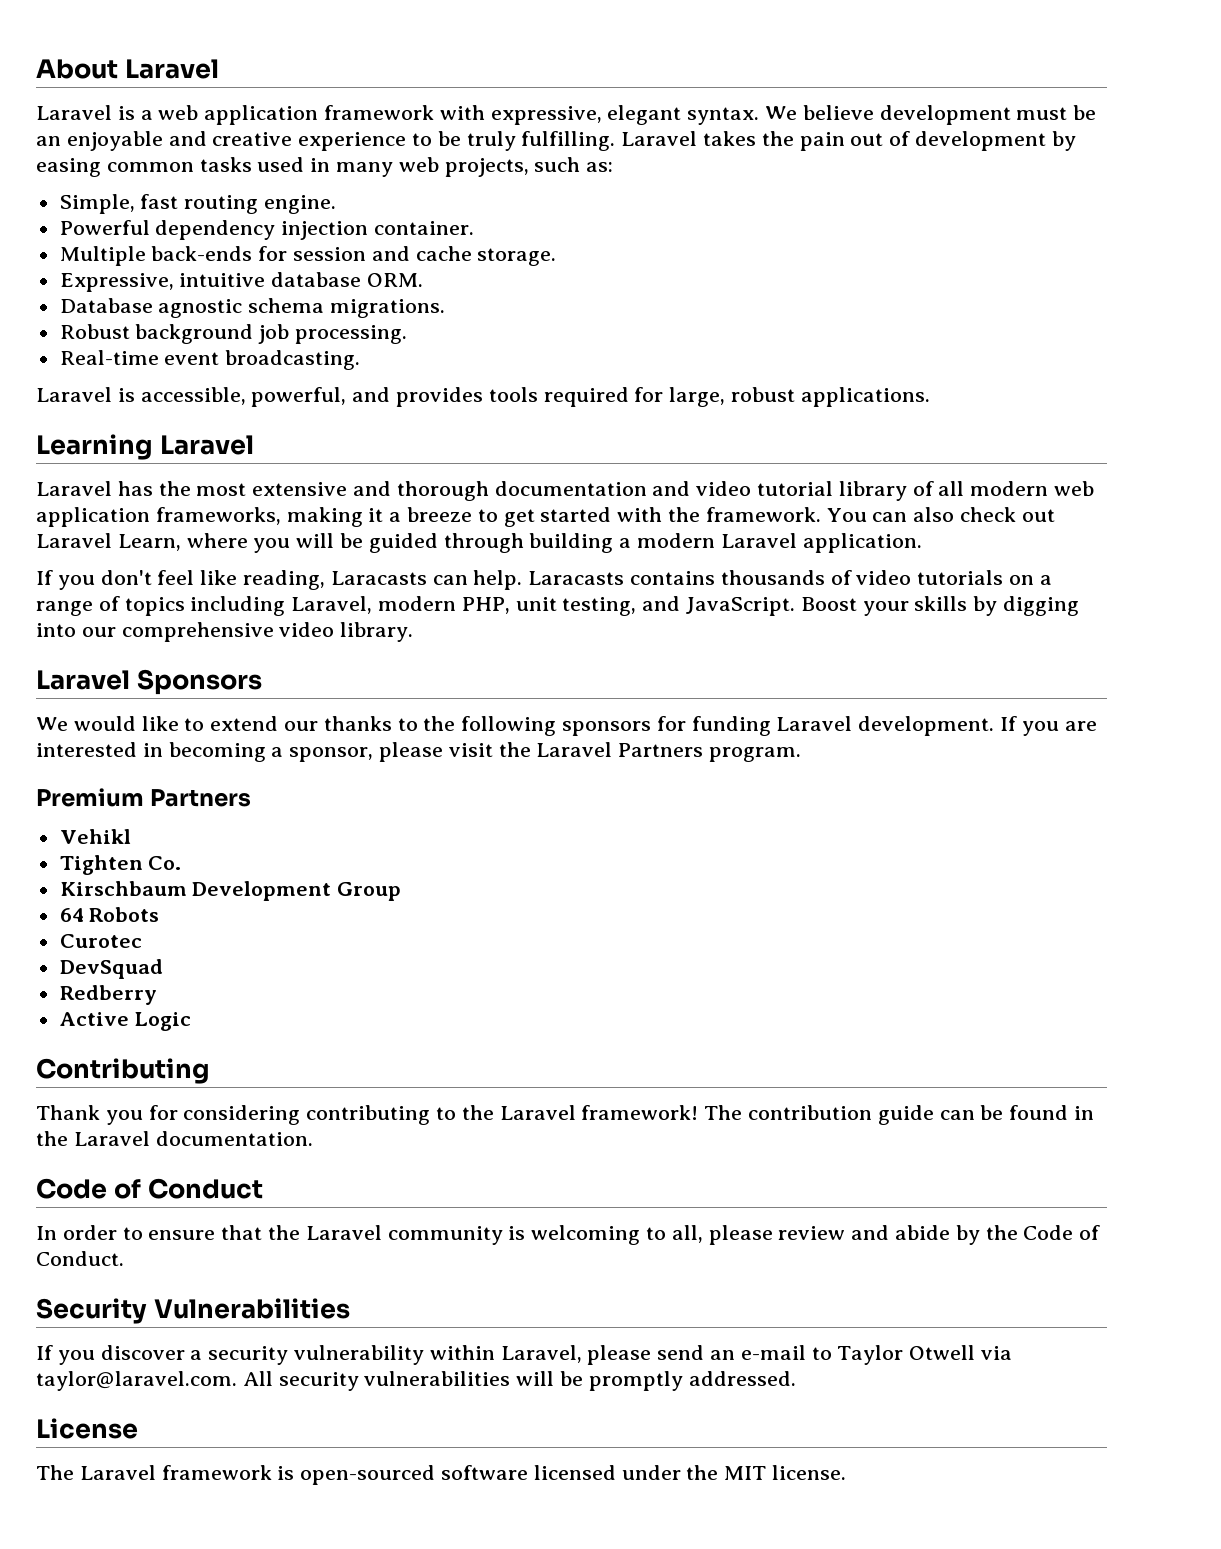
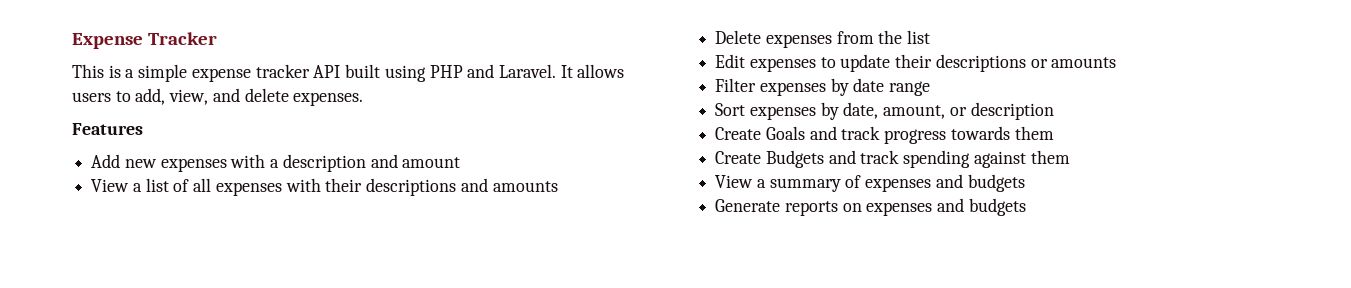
[36,59,219,79] [36,105,1097,125] [36,131,1076,151] [36,157,614,177] [59,194,337,214] [59,220,475,240] [59,246,557,266] [59,272,424,292] [59,298,446,318] [59,324,408,344] [59,350,361,370] [36,387,930,407] [36,434,254,460] [36,481,1095,501] [36,507,1055,527] [36,533,922,553] [36,570,1052,590] [36,596,1080,616] [36,622,414,642] [36,669,262,695] [36,716,1097,736] [36,742,802,762] [36,788,252,807] [59,829,131,844] [59,855,182,875] [59,881,402,901] [59,907,160,922] [59,934,142,948] [59,959,163,979] [59,985,157,1005] [59,1012,192,1031] [36,1058,210,1084] [36,1105,1095,1125] [36,1131,313,1146] [36,1178,263,1199] [36,1225,1101,1245] [36,1251,124,1266] [36,1298,350,1324] [36,1345,1013,1365] [36,1371,796,1391] [36,1418,138,1439] [36,1465,847,1485] About Laravel // Laravel is a web application framework with expressive, elegant syntax. We believe development must be an enjoyable and creative experience to be truly fulfilling. Laravel takes the pain out of development by easing common tasks used in many web projects, such as: // Simple, fast routing engine. // Powerful dependency injection container. // Multiple back-ends for session and cache storage. // Expressive, intuitive database ORM. // Database agnostic schema migrations. // Robust background job processing. // Real-time event broadcasting. // Laravel is accessible, powerful, and provides tools required for large, robust applications. // Learning Laravel // Laravel has the most extensive and thorough documentation and video tutorial library of all modern web application frameworks, making it a breeze to get started with the framework. You can also check out Laravel Learn, where you will be guided through building a modern Laravel application. // If you don't feel like reading, Laracasts can help. Laracasts contains thousands of video tutorials on a range of topics including Laravel, modern PHP, unit testing, and JavaScript. Boost your skills by digging into our comprehensive video library. // Laravel Sponsors // We would like to extend our thanks to the following sponsors for funding Laravel development. If you are interested in becoming a sponsor, please visit the Laravel Partners program. // Premium Partners // Vehikl // Tighten Co. // Kirschbaum Development Group // 64 Robots // Curotec // DevSquad // Redberry // Active Logic // Contributing // Thank you for considering contributing to the Laravel framework! The contribution guide can be found in the Laravel documentation. // Code of Conduct // In order to ensure that the Laravel community is welcoming to all, please review and abide by the Code of Conduct. // Security Vulnerabilities // If you discover a security vulnerability within Laravel, please send an e-mail to Taylor Otwell via taylor@laravel.com. All security vulnerabilities will be promptly addressed. // License // The Laravel framework is open-sourced software licensed under the MIT license. -> [72,32,218,49] [72,64,625,82] [72,88,364,106] [72,123,143,135] [91,154,461,172] [91,178,558,196] [715,30,931,48] [715,54,1117,72] [715,78,931,96] [715,102,1054,120] [715,126,1054,144] [715,150,1070,168] [715,174,1025,192] [715,198,1026,216] Expense Tracker // This is a simple expense tracker API built using PHP and Laravel. It allows users to add, view, and delete expenses. // Features // Add new expenses with a description and amount // View a list of all expenses with their descriptions and amounts // Delete expenses from the list // Edit expenses to update their descriptions or amounts // Filter expenses by date range // Sort expenses by date, amount, or description // Create Goals and track progress towards them // Create Budgets and track spending against them // View a summary of expenses and budgets // Generate reports on expenses and budgets

